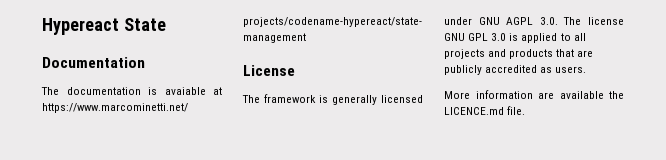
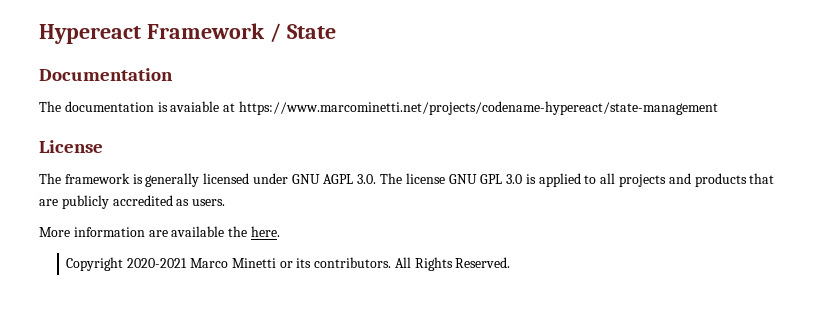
(119, 26) none -> [146,23,281,43] Framework /
[444,106,526,115] LICENCE.md file. -> [250,226,280,237] [66,257,511,271] here. // Copyright 2020-2021 Marco Minetti or its contributors. All Rights Reserved.

